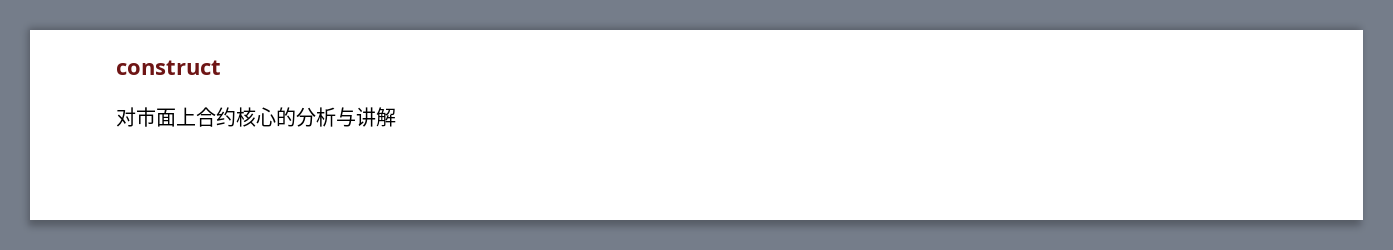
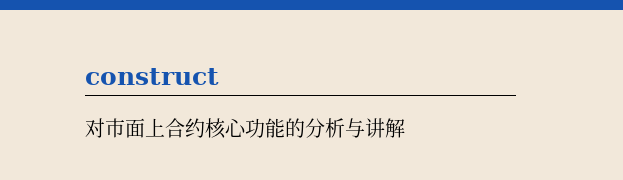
(276, 117) none -> [245,118,285,138] 功能

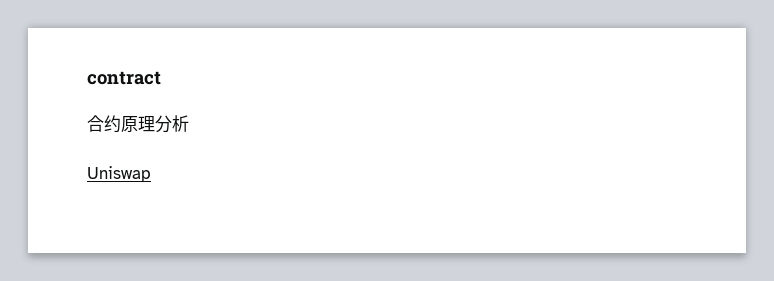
[85,68,219,85] [85,118,305,139] construct // 对市面上合约核心功能的 -> [87,71,161,85] [87,115,155,133] contract // 合约原理
[345,118,405,138] 与讲解 -> [87,166,151,182] // Uniswap

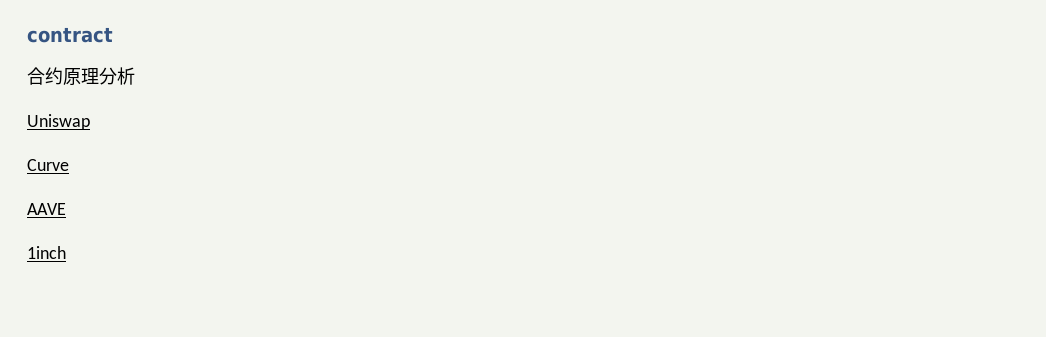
(151, 174) none -> [27,159,69,171] [27,203,66,215] [27,246,66,259] // Curve // AAVE // 1inch

